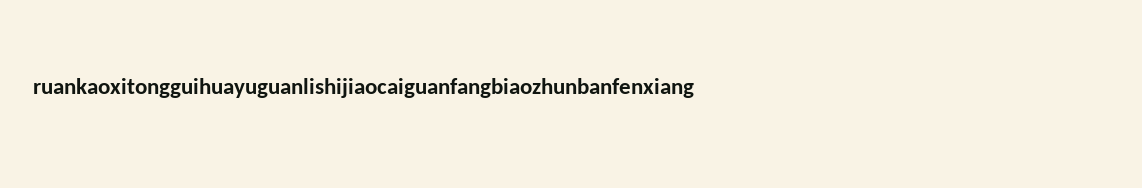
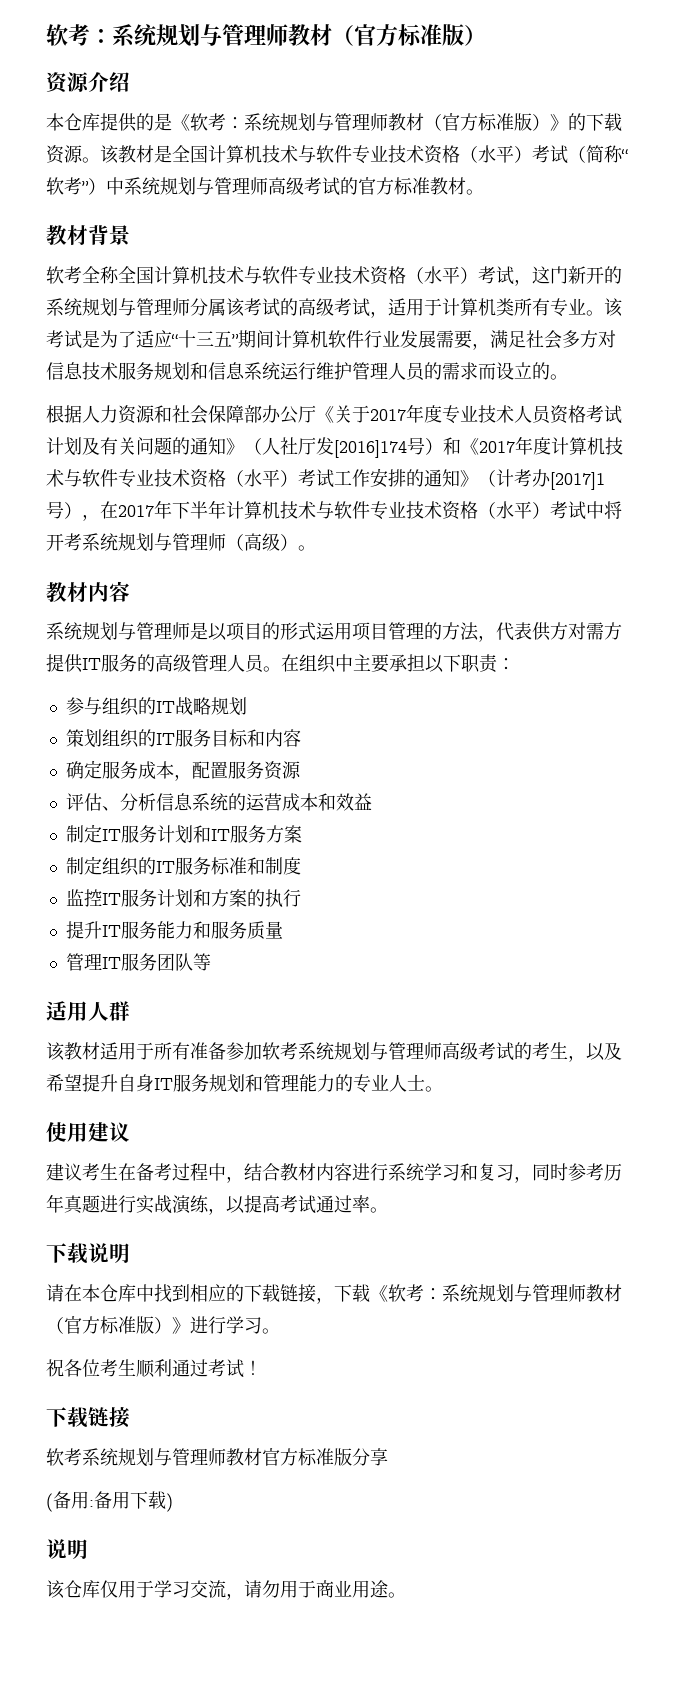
[33,78,694,98] ruankaoxitongguihuayuguanlishijiaocaiguanfangbiaozhunbanfenxiang -> [46,24,486,47] [46,72,130,94] [46,113,622,132] [46,145,628,164] [46,177,484,196] [46,225,130,246] [46,266,622,286] [46,298,623,318] [46,330,616,350] [46,362,568,381] [46,404,622,424] [46,436,623,458] [46,468,605,490] [46,500,622,521] [46,533,316,552] [46,581,130,603] [46,622,622,642] [46,654,515,673] [65,697,247,716] [65,729,301,748] [65,760,301,781] [65,793,372,811] [65,824,302,844] [65,856,301,876] [65,889,301,908] [65,921,283,940] [65,953,211,971] [46,1001,130,1021] [46,1042,622,1062] [46,1074,443,1093] [46,1122,130,1142] [46,1163,622,1183] [46,1194,388,1215] [46,1243,130,1264] [46,1284,622,1304] [46,1316,280,1334] [46,1359,262,1378] [46,1407,130,1428] [46,1448,388,1467] [46,1491,173,1512] [46,1539,88,1559] [46,1580,406,1600] 软考：系统规划与管理师教材（官方标准版） // 资源介绍 // 本仓库提供的是《软考：系统规划与管理师教材（官方标准版）》的下载资源。该教材是全国计算机技术与软件专业技术资格（水平）考试（简称“软考”）中系统规划与管理师高级考试的官方标准教材。 // 教材背景 // 软考全称全国计算机技术与软件专业技术资格（水平）考试，这门新开的系统规划与管理师分属该考试的高级考试，适用于计算机类所有专业。该考试是为了适应“十三五”期间计算机软件行业发展需要，满足社会多方对信息技术服务规划和信息系统运行维护管理人员的需求而设立的。 // 根据人力资源和社会保障部办公厅《关于2017年度专业技术人员资格考试计划及有关问题的通知》（人社厅发[2016]174号）和《2017年度计算机技术与软件专业技术资格（水平）考试工作安排的通知》（计考办[2017]1号），在2017年下半年计算机技术与软件专业技术资格（水平）考试中将开考系统规划与管理师（高级）。 // 教材内容 // 系统规划与管理师是以项目的形式运用项目管理的方法，代表供方对需方提供IT服务的高级管理人员。在组织中主要承担以下职责： // 参与组织的IT战略规划 // 策划组织的IT服务目标和内容 // 确定服务成本，配置服务资源 // 评估、分析信息系统的运营成本和效益 // 制定IT服务计划和IT服务方案 // 制定组织的IT服务标准和制度 // 监控IT服务计划和方案的执行 // 提升IT服务能力和服务质量 // 管理IT服务团队等 // 适用人群 // 该教材适用于所有准备参加软考系统规划与管理师高级考试的考生，以及希望提升自身IT服务规划和管理能力的专业人士。 // 使用建议 // 建议考生在备考过程中，结合教材内容进行系统学习和复习，同时参考历年真题进行实战演练，以提高考试通过率。 // 下载说明 // 请在本仓库中找到相应的下载链接，下载《软考：系统规划与管理师教材（官方标准版）》进行学习。 // 祝各位考生顺利通过考试！ // 下载链接 // 软考系统规划与管理师教材官方标准版分享 // (备用:备用下载) // 说明 // 该仓库仅用于学习交流，请勿用于商业用途。

